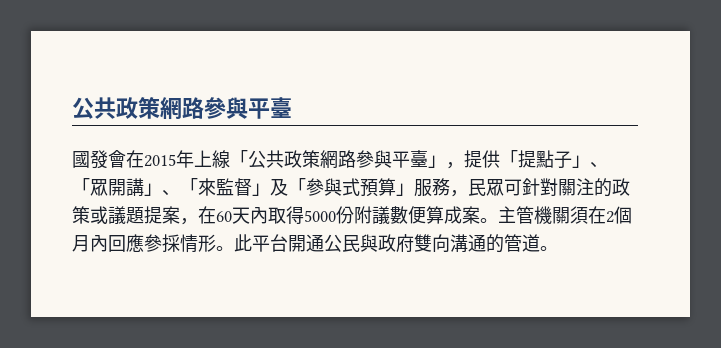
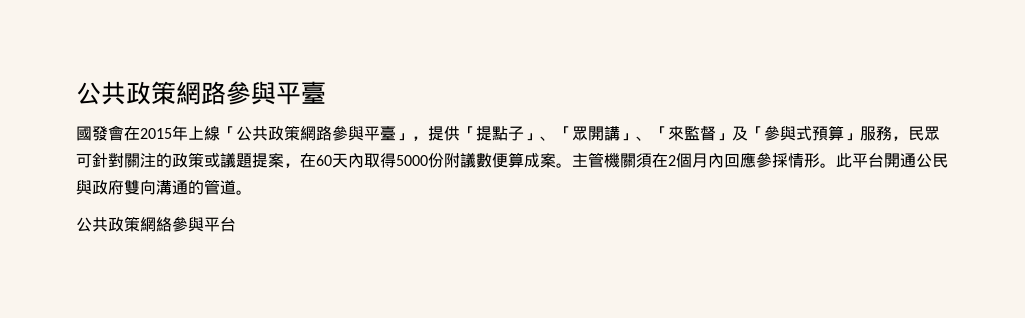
(558, 248) none -> [76,216,236,232] // 公共政策網絡參與平台

